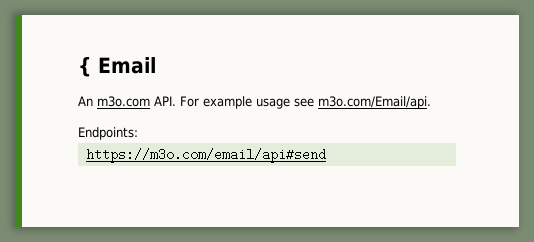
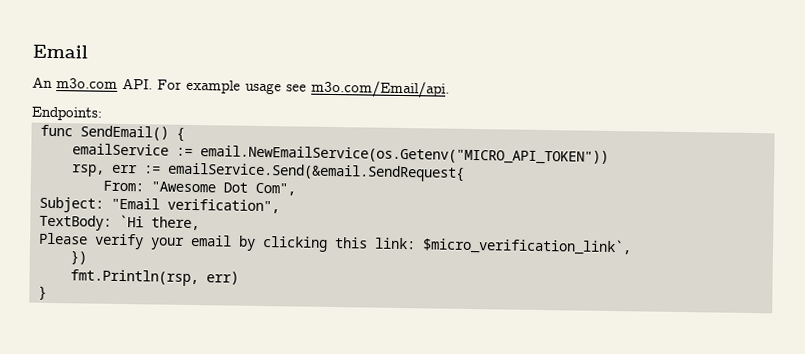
[78,57,91,77] { -> (32, 51) none
[85,148,326,163] https://m3o.com/email/api#send -> [39,124,185,142] [71,143,609,165] [70,162,465,182] [102,180,296,196] [38,196,280,214] [38,214,200,231] [38,232,632,256] [69,250,87,265] [69,269,239,287] [37,285,47,300] func SendEmail() { // emailService := email.NewEmailService(os.Getenv("MICRO_API_TOKEN")) // rsp, err := emailService.Send(&email.SendRequest{ // From: "Awesome Dot Com", // Subject: "Email verification", // TextBody: `Hi there, // Please verify your email by clicking this link: $micro_verification_link`, // }) // fmt.Println(rsp, err) // }

